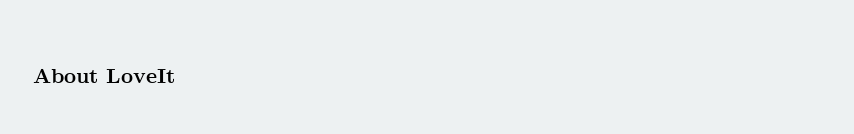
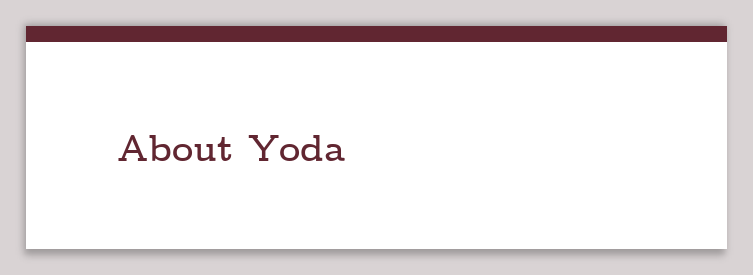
[106,69,175,83] LoveIt -> [248,135,345,161] Yoda

